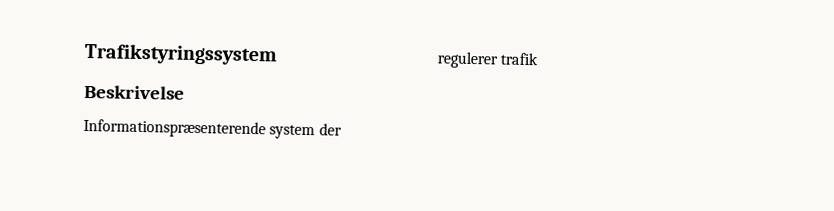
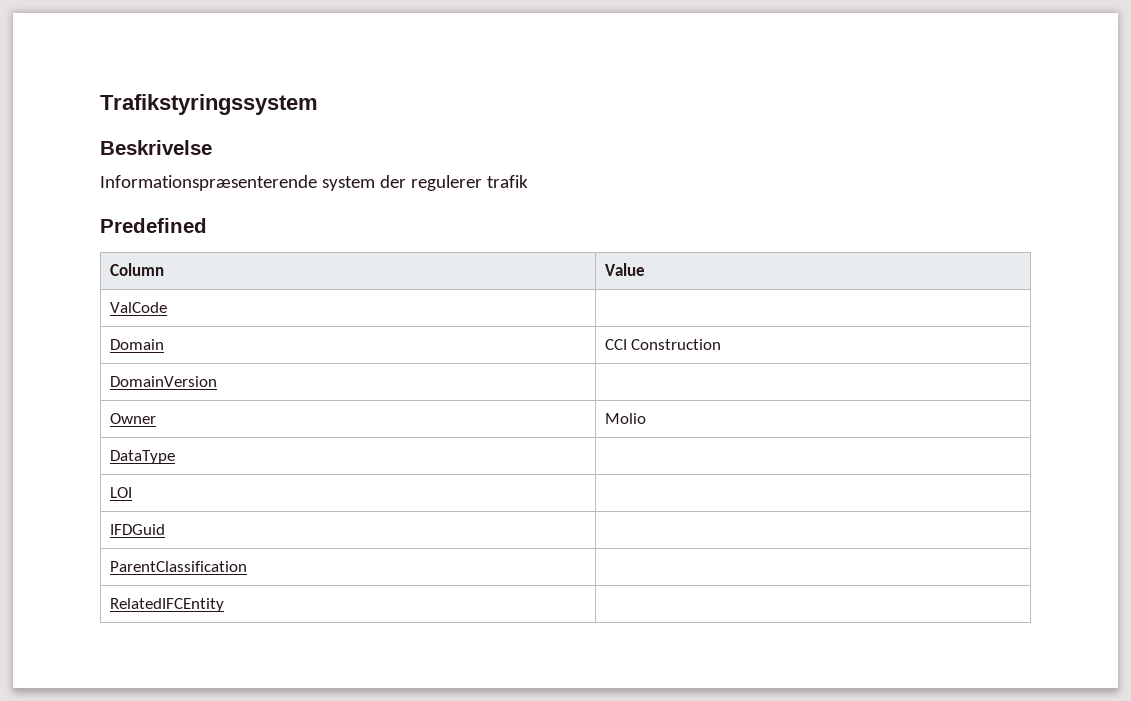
(539, 59) none -> [100,218,207,233] [109,263,164,276] [604,263,645,276] [109,302,167,313] [109,339,164,350] [604,339,722,350] [109,376,217,387] [109,413,156,424] [604,413,646,424] [109,450,175,464] [109,487,132,498] [109,524,165,535] [109,561,247,572] [109,598,224,612] // Predefined // Column | Value // ValCode | // Domain | CCI Construction // DomainVersion | // Owner | Molio // DataType | // LOI | // IFDGuid | // ParentClassification | // RelatedIFCEntity |

